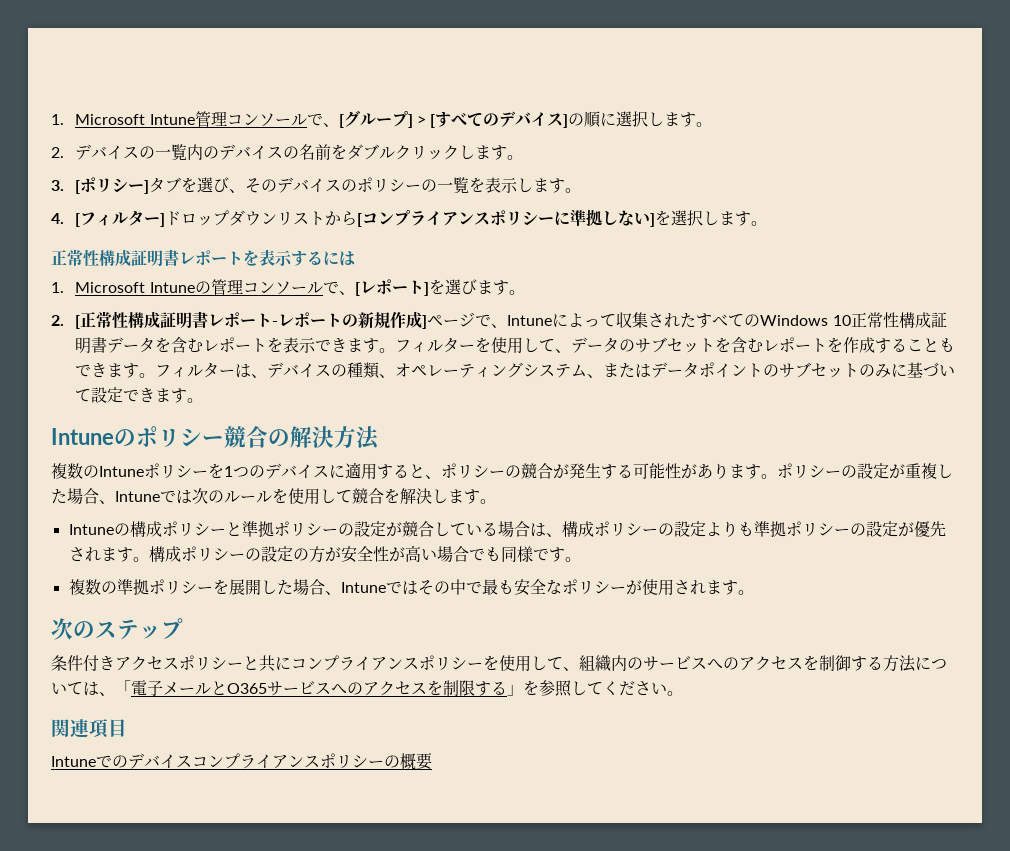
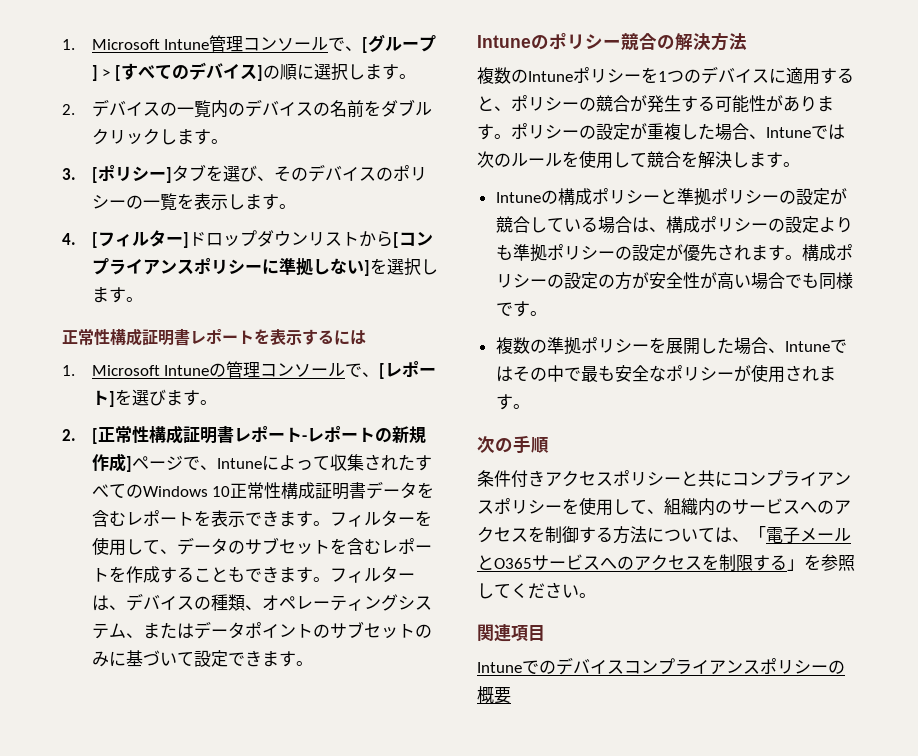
[95,618,183,640] ステップ -> [513,435,549,454] 手順

